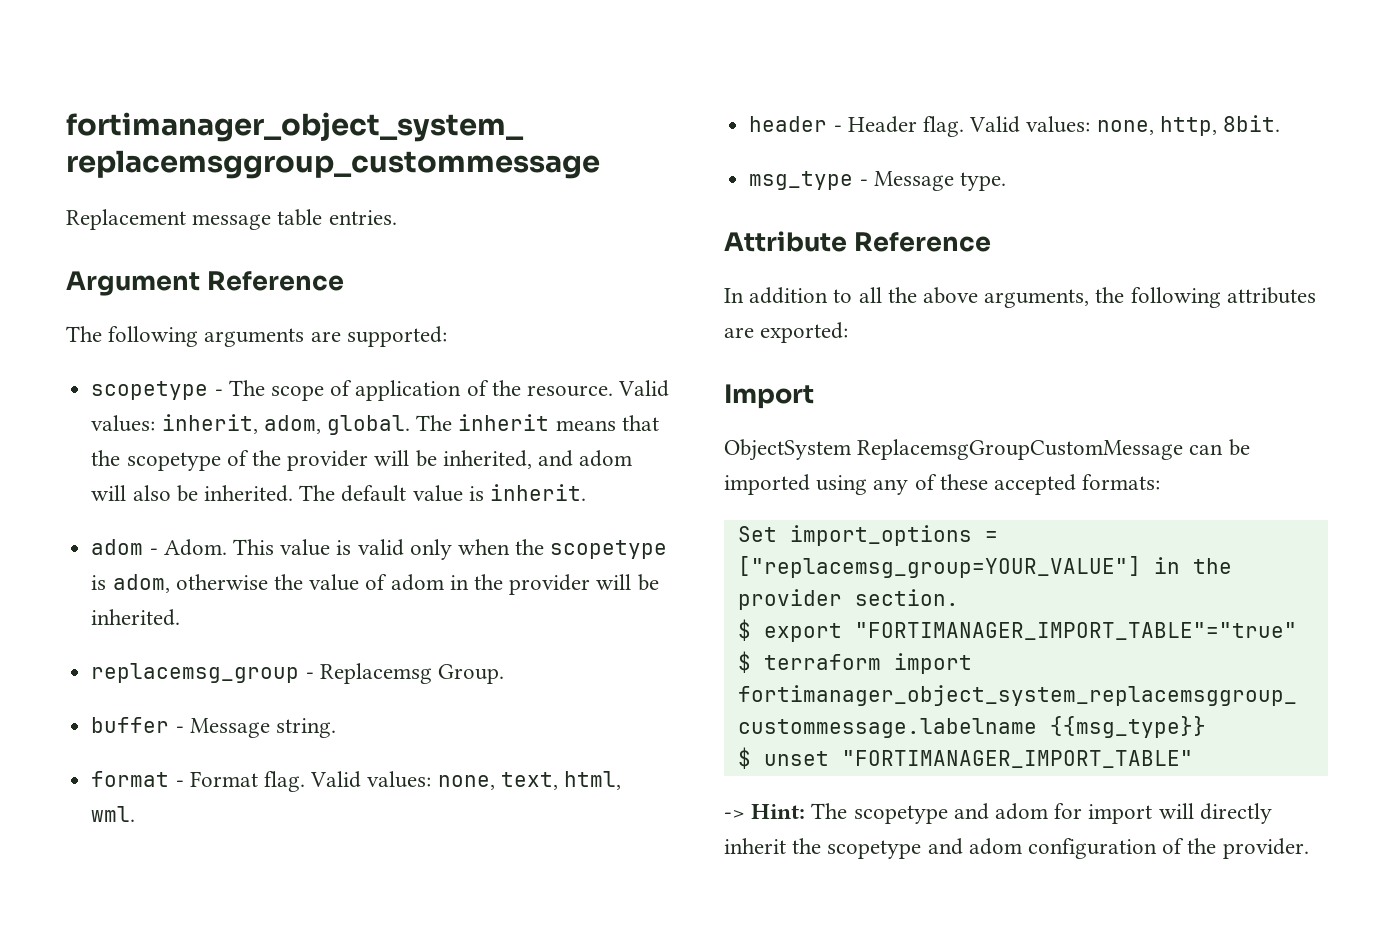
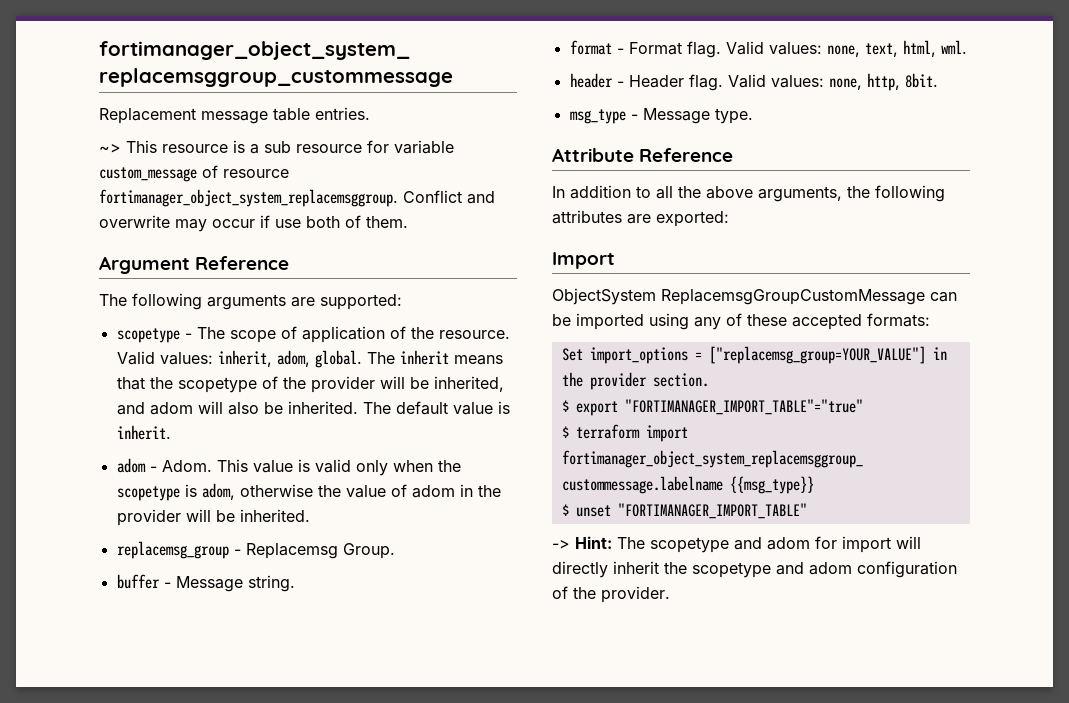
(397, 217) none -> [99,140,454,154] [99,165,289,182] [99,189,495,207] [99,215,408,232] // ~> This resource is a sub resource for variable custom_message of resource fortimanager_object_system_replacemsggroup. Conflict and overwrite may occur if use both of them.

